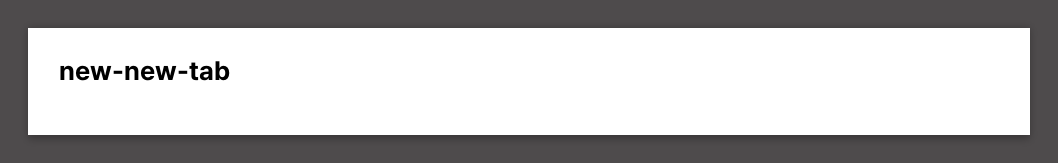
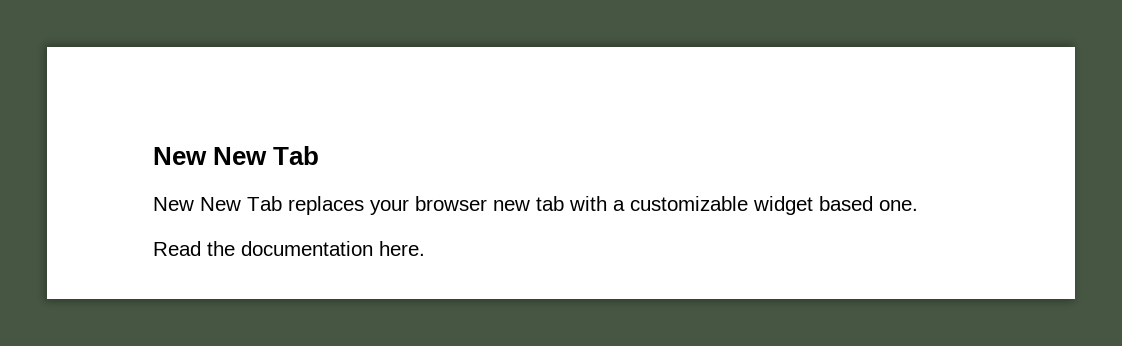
[59,61,230,81] new-new-tab -> [153,146,320,165] [153,196,918,215] [153,241,425,256] New New Tab // New New Tab replaces your browser new tab with a customizable widget based one. // Read the documentation here.

